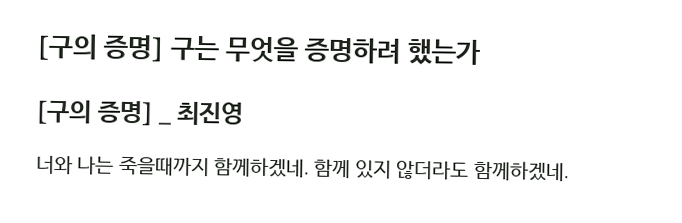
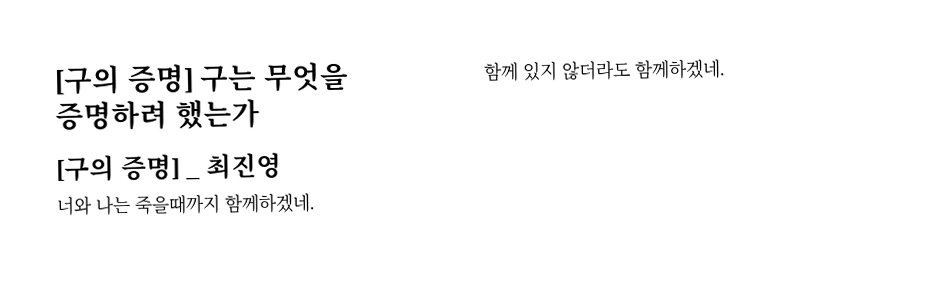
(310, 167) none -> (315, 203) //

